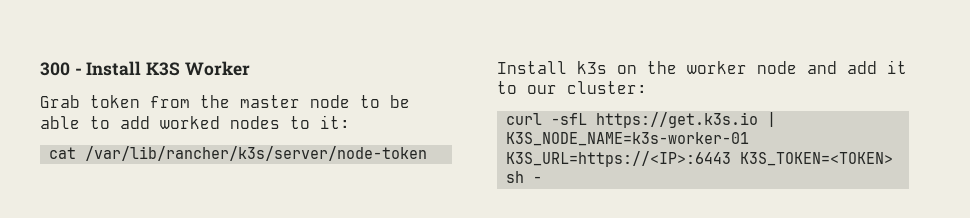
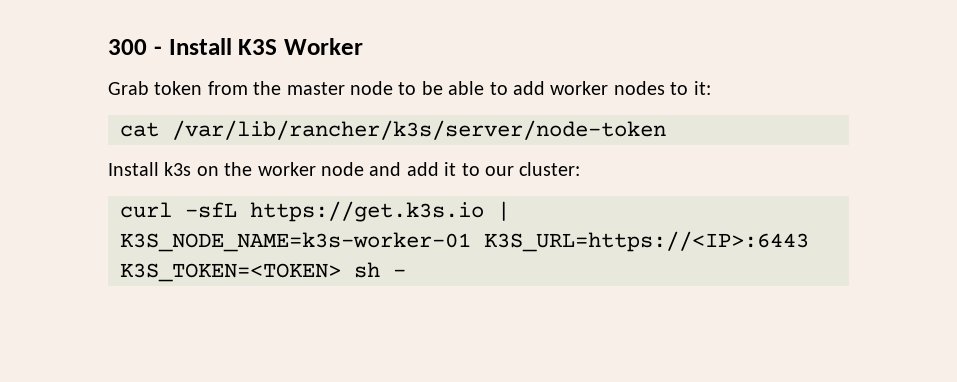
[160,116,220,129] worked -> [550,81,609,95] worker

